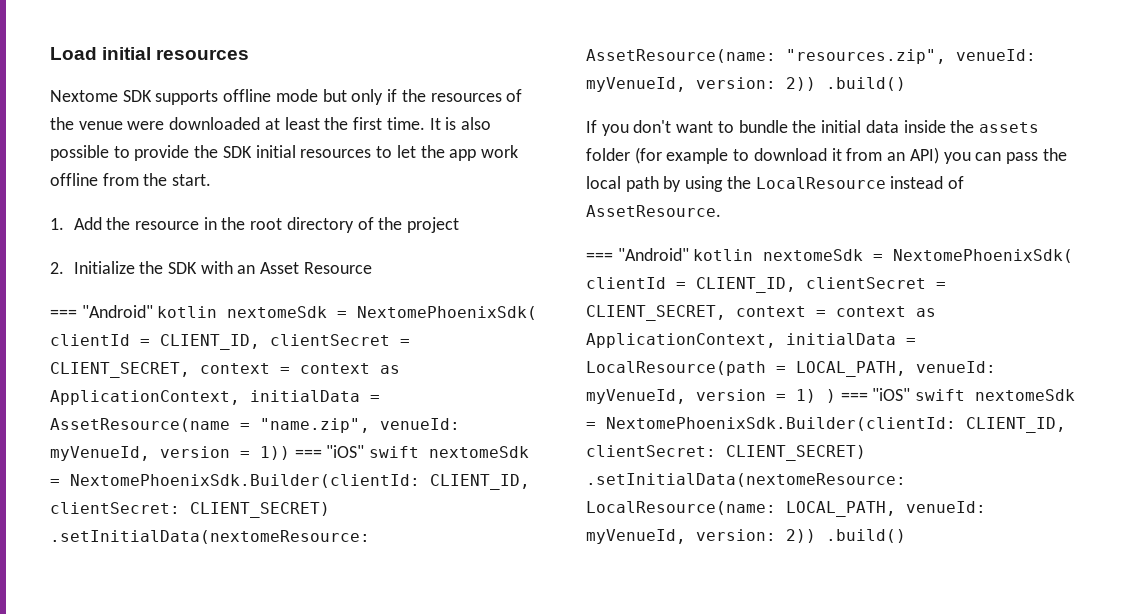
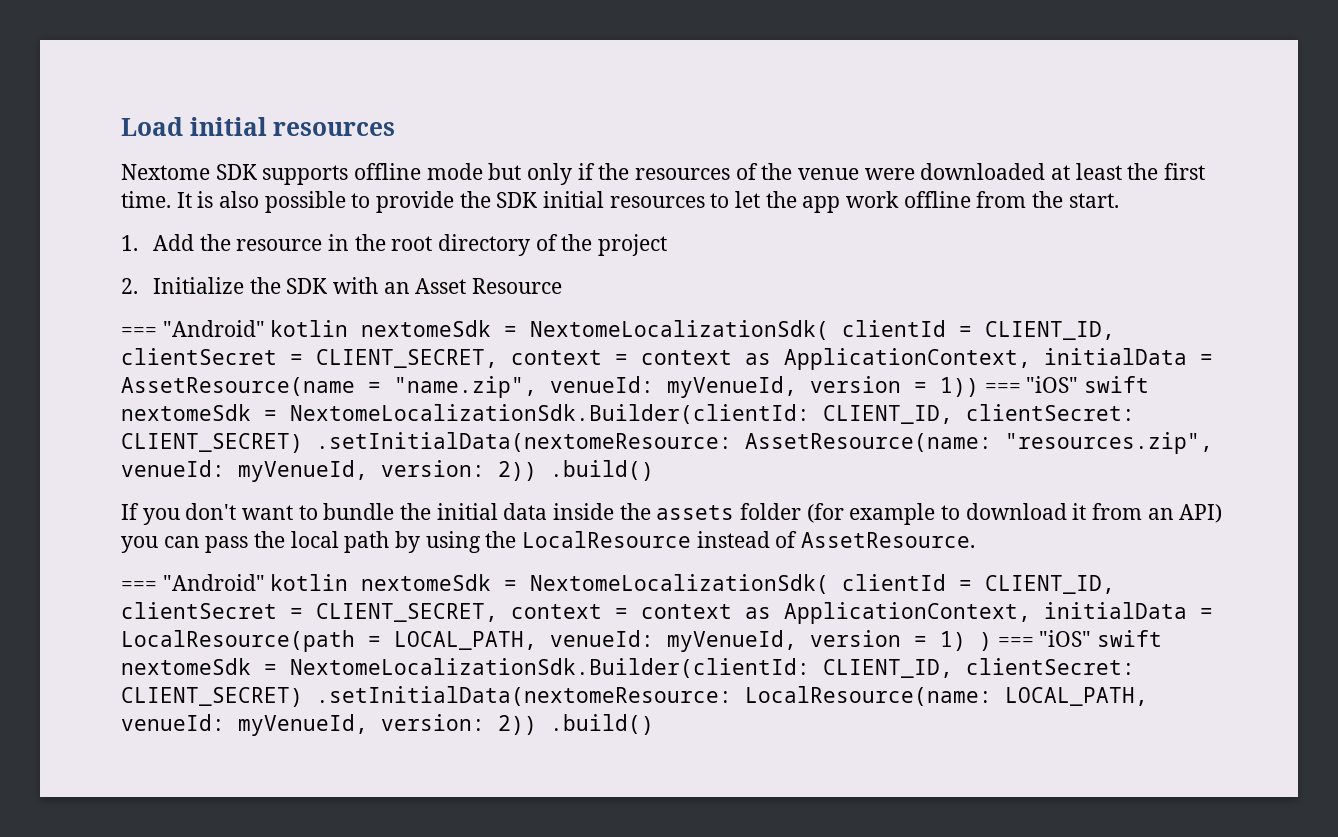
[357,306,538,320] NextomePhoenixSdk( -> [530,320,830,340] NextomeLocalizationSdk(
[70,474,420,488] NextomePhoenixSdk.Builder(clientId: -> [290,404,810,424] NextomeLocalizationSdk.Builder(clientId:
[893,249,1074,263] NextomePhoenixSdk( -> [530,574,830,594] NextomeLocalizationSdk(
[606,417,956,431] NextomePhoenixSdk.Builder(clientId: -> [290,658,810,678] NextomeLocalizationSdk.Builder(clientId:

